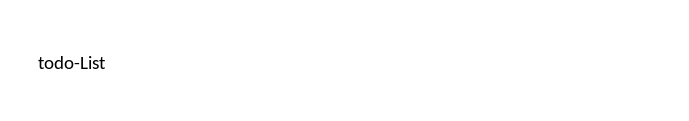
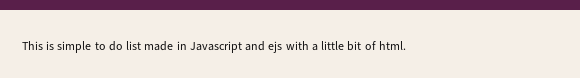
[38,56,106,69] todo-List -> [22,41,406,53] This is simple to do list made in Javascript and ejs with a little bit of html.

